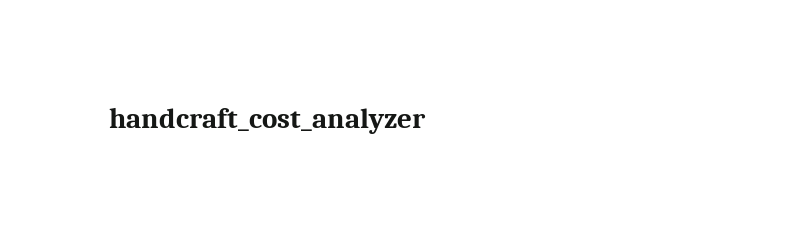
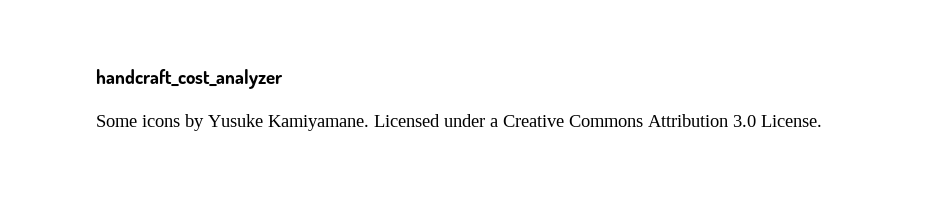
(426, 120) none -> [96,114,822,131] // Some icons by Yusuke Kamiyamane. Licensed under a Creative Commons Attribution 3.0 License.

